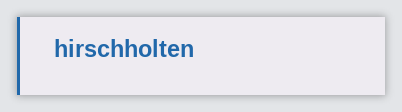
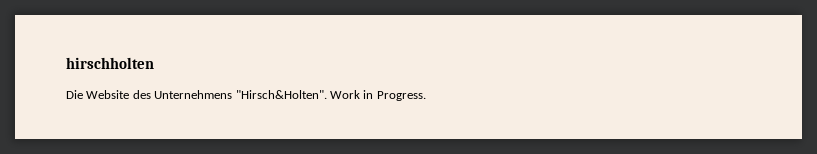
(194, 48) none -> [66,90,426,101] // Die Website des Unternehmens "Hirsch&Holten". Work in Progress.

